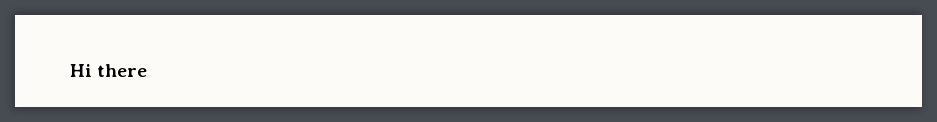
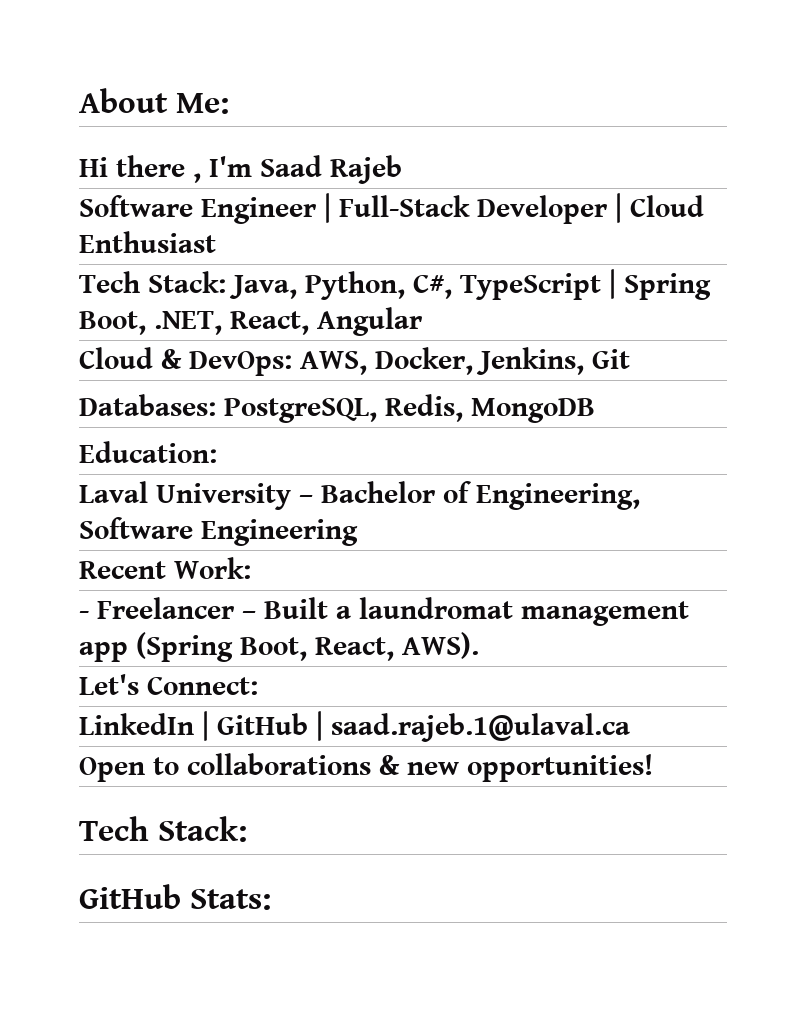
[70,64,148,77] Hi there -> [79,88,229,114] [79,155,402,184] [79,193,704,224] [79,231,216,253] [79,269,711,300] [79,307,422,336] [79,347,630,376] [79,394,595,423] [79,441,217,463] [79,481,640,510] [79,517,358,546] [79,557,251,579] [79,597,689,626] [79,632,479,662] [79,674,258,695] [79,711,630,742] [79,753,653,782] [79,816,247,842] [79,884,271,910] About Me: // Hi there , I'm Saad Rajeb // Software Engineer | Full-Stack Developer | Cloud Enthusiast // Tech Stack: Java, Python, C#, TypeScript | Spring Boot, .NET, React, Angular // Cloud & DevOps: AWS, Docker, Jenkins, Git // Databases: PostgreSQL, Redis, MongoDB // Education: // Laval University – Bachelor of Engineering, Software Engineering // Recent Work: // - Freelancer – Built a laundromat management app (Spring Boot, React, AWS). // Let's Connect: // LinkedIn | GitHub | saad.rajeb.1@ulaval.ca // Open to collaborations & new opportunities! // Tech Stack: // GitHub Stats:

